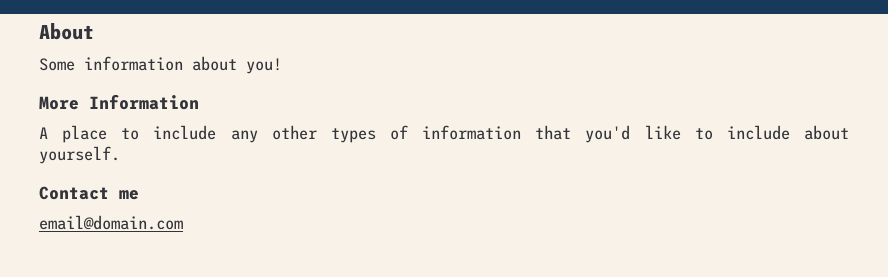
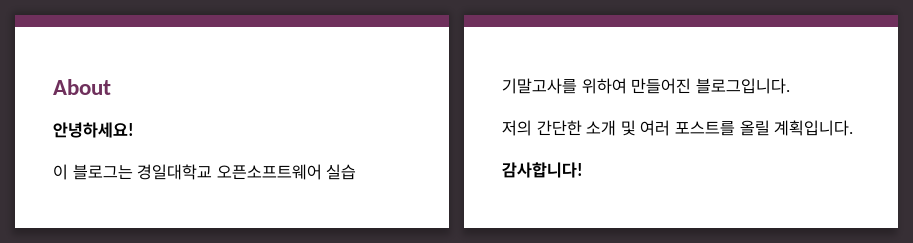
[39,56,282,74] [39,94,199,110] [39,125,849,143] [39,146,120,164] [39,186,139,200] [39,215,183,230] Some information about you! // More Information // A place to include any other types of information that you'd like to include about yourself. // Contact me // email@domain.com -> [53,122,134,138] [53,164,357,180] [502,78,790,94] [502,120,854,136] [502,162,583,178] 안녕하세요! // 이 블로그는 경일대학교 오픈소프트웨어 실습 기말고사를 위하여 만들어진 블로그입니다. // 저의 간단한 소개 및 여러 포스트를 올릴 계획입니다. // 감사합니다!

